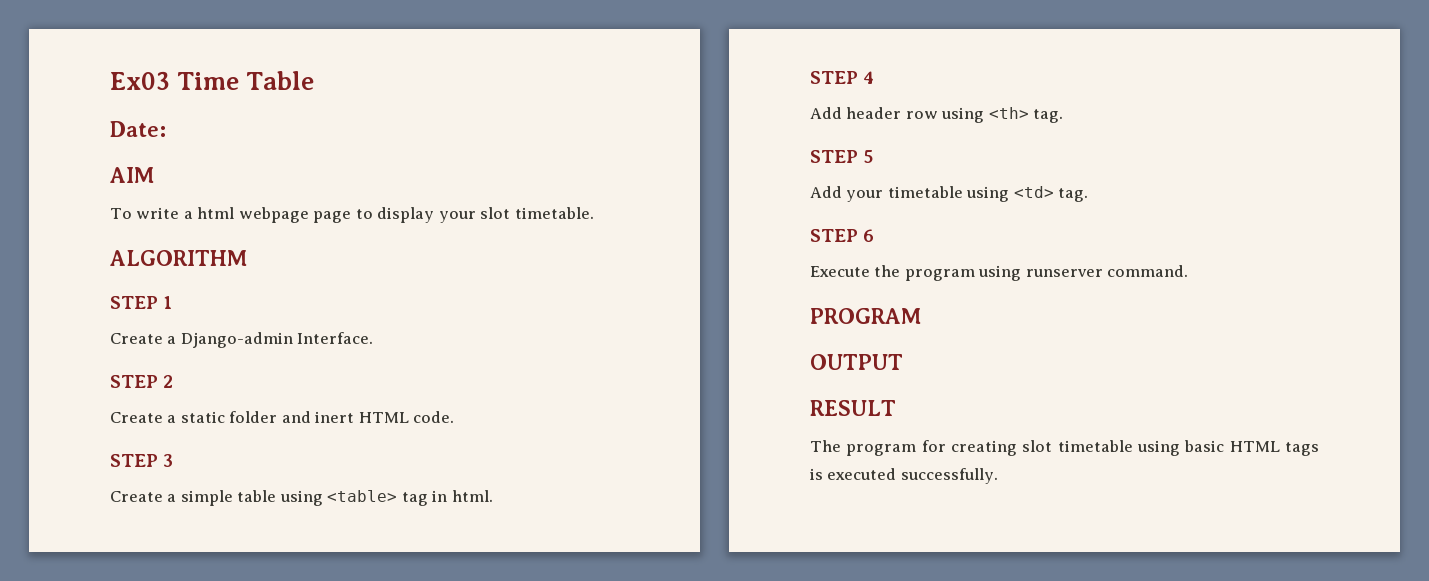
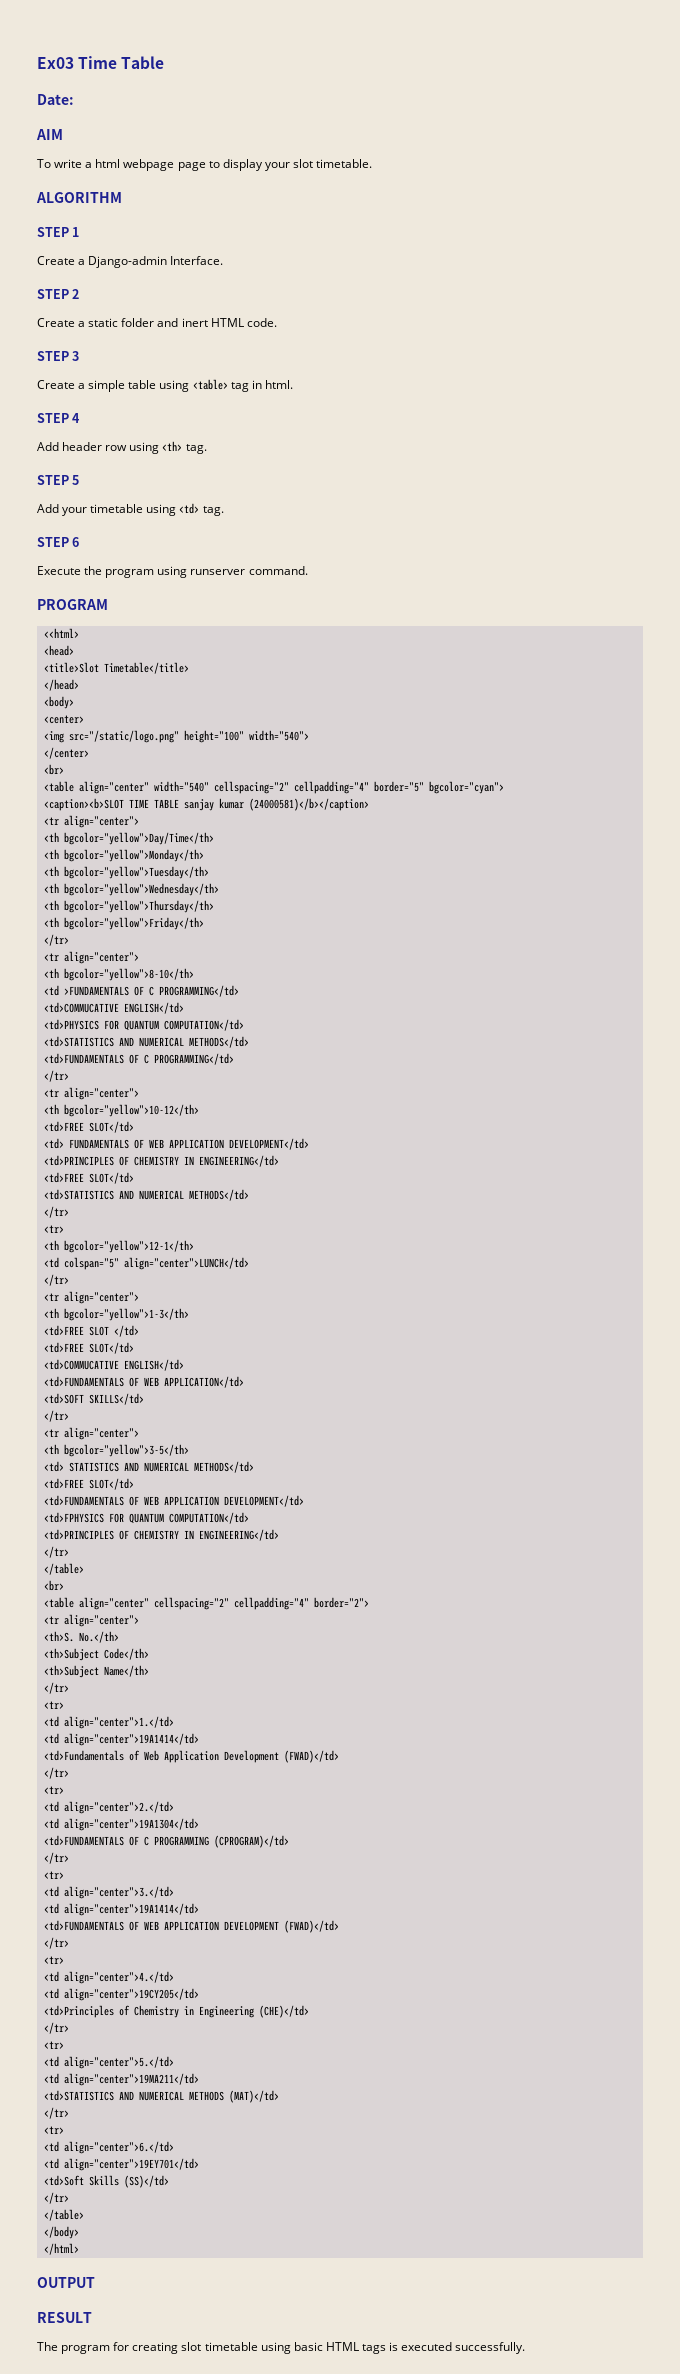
(921, 316) none -> [43,628,79,638] [43,645,74,656] [43,662,189,674] [43,679,79,691] [43,696,74,709] [43,715,84,724] [43,730,309,743] [43,747,89,759] [43,764,64,775] [43,781,504,794] [43,798,369,811] [43,815,139,828] [43,832,214,845] [43,849,204,862] [43,866,209,879] [43,883,219,896] [43,900,214,913] [43,917,204,930] [43,934,69,946] [43,951,139,964] [43,968,194,981] [43,985,239,997] [43,1002,184,1014] [43,1019,244,1031] [43,1036,249,1048] [43,1053,234,1065] [43,1070,69,1082] [43,1087,139,1100] [43,1104,199,1117] [43,1121,134,1133] [43,1138,309,1150] [43,1155,279,1167] [43,1172,134,1184] [43,1189,249,1201] [43,1206,69,1218] [43,1225,64,1233] [43,1240,194,1253] [43,1257,249,1270] [43,1274,69,1286] [43,1291,139,1304] [43,1308,189,1321] [43,1325,139,1337] [43,1342,134,1354] [43,1359,184,1371] [43,1376,244,1388] [43,1393,144,1405] [43,1410,69,1422] [43,1427,139,1440] [43,1444,189,1457] [43,1461,254,1473] [43,1478,134,1490] [43,1495,304,1507] [43,1512,249,1524] [43,1529,279,1541] [43,1546,69,1558] [43,1563,84,1575] [43,1580,64,1591] [43,1597,369,1610] [43,1614,139,1627] [43,1631,119,1643] [43,1648,149,1661] [43,1665,149,1678] [43,1682,69,1694] [43,1701,64,1709] [43,1716,174,1729] [43,1733,199,1746] [43,1750,339,1763] [43,1767,69,1779] [43,1786,64,1794] [43,1801,174,1814] [43,1818,199,1831] [43,1835,289,1848] [43,1852,69,1864] [43,1871,64,1879] [43,1886,174,1899] [43,1903,199,1916] [43,1920,339,1933] [43,1937,69,1949] [43,1956,64,1964] [43,1971,174,1984] [43,1988,199,2001] [43,2005,309,2018] [43,2022,69,2034] [43,2041,64,2049] [43,2056,174,2069] [43,2073,199,2086] [43,2090,279,2103] [43,2107,69,2119] [43,2126,64,2134] [43,2141,174,2154] [43,2158,199,2171] [43,2175,169,2188] [43,2192,69,2204] [43,2209,84,2221] [43,2226,79,2239] [43,2243,79,2255] // <<html> // <head> // <title>Slot Timetable</title> // </head> // <body> // <center> // <img src="/static/logo.png" height="100" width="540"> // </center> // <br> // <table align="center" width="540" cellspacing="2" cellpadding="4" border="5" bgcolor="cyan"> // <caption><b>SLOT TIME TABLE sanjay kumar (24000581)</b></caption> // <tr align="center"> // <th bgcolor="yellow">Day/Time</th> // <th bgcolor="yellow">Monday</th> // <th bgcolor="yellow">Tuesday</th> // <th bgcolor="yellow">Wednesday</th> // <th bgcolor="yellow">Thursday</th> // <th bgcolor="yellow">Friday</th> // </tr> // <tr align="center"> // <th bgcolor="yellow">8-10</th> // <td >FUNDAMENTALS OF C PROGRAMMING</td> // <td>COMMUCATIVE ENGLISH</td> // <td>PHYSICS FOR QUANTUM COMPUTATION</td> // <td>STATISTICS AND NUMERICAL METHODS</td> // <td>FUNDAMENTALS OF C PROGRAMMING</td> // </tr> // <tr align="center"> // <th bgcolor="yellow">10-12</th> // <td>FREE SLOT</td> // <td> FUNDAMENTALS OF WEB APPLICATION DEVELOPMENT</td> // <td>PRINCIPLES OF CHEMISTRY IN ENGINEERING</td> // <td>FREE SLOT</td> // <td>STATISTICS AND NUMERICAL METHODS</td> // </tr> // <tr> // <th bgcolor="yellow">12-1</th> // <td colspan="5" align="center">LUNCH</td> // </tr> // <tr align="center"> // <th bgcolor="yellow">1-3</th> // <td>FREE SLOT </td> // <td>FREE SLOT</td> // <td>COMMUCATIVE ENGLISH</td> // <td>FUNDAMENTALS OF WEB APPLICATION</td> // <td>SOFT SKILLS</td> // </tr> // <tr align="center"> // <th bgcolor="yellow">3-5</th> // <td> STATISTICS AND NUMERICAL METHODS</td> // <td>FREE SLOT</td> // <td>FUNDAMENTALS OF WEB APPLICATION DEVELOPMENT</td> // <td>FPHYSICS FOR QUANTUM COMPUTATION</td> // <td>PRINCIPLES OF CHEMISTRY IN ENGINEERING</td> // </tr> // </table> // <br> // <table align="center" cellspacing="2" cellpadding="4" border="2"> // <tr align="center"> // <th>S. No.</th> // <th>Subject Code</th> // <th>Subject Name</th> // </tr> // <tr> // <td align="center">1.</td> // <td align="center">19A1414</td> // <td>Fundamentals of Web Application Development (FWAD)</td> // </tr> // <tr> // <td align="center">2.</td> // <td align="center">19A1304</td> // <td>FUNDAMENTALS OF C PROGRAMMING (CPROGRAM)</td> // </tr> // <tr> // <td align="center">3.</td> // <td align="center">19A1414</td> // <td>FUNDAMENTALS OF WEB APPLICATION DEVELOPMENT (FWAD)</td> // </tr> // <tr> // <td align="center">4.</td> // <td align="center">19CY205</td> // <td>Principles of Chemistry in Engineering (CHE)</td> // </tr> // <tr> // <td align="center">5.</td> // <td align="center">19MA211</td> // <td>STATISTICS AND NUMERICAL METHODS (MAT)</td> // </tr> // <tr> // <td align="center">6.</td> // <td align="center">19EY701</td> // <td>Soft Skills (SS)</td> // </tr> // </table> // </body> // </html>

